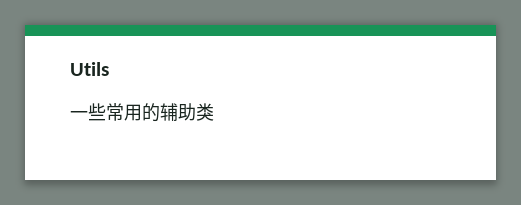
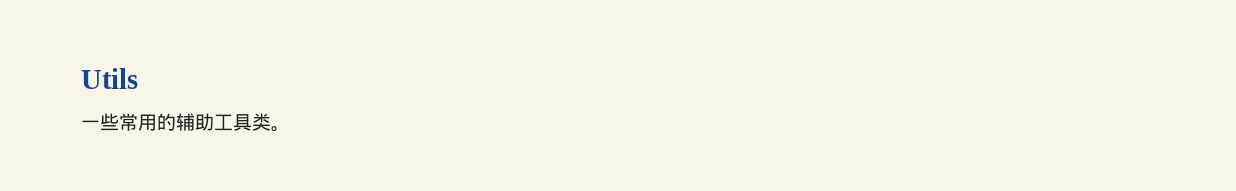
[196,103,214,121] 类 -> [214,113,290,132] 工具类。

